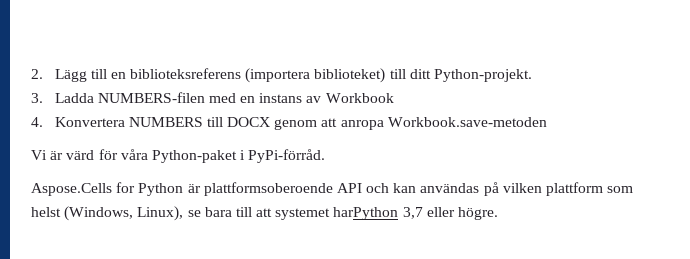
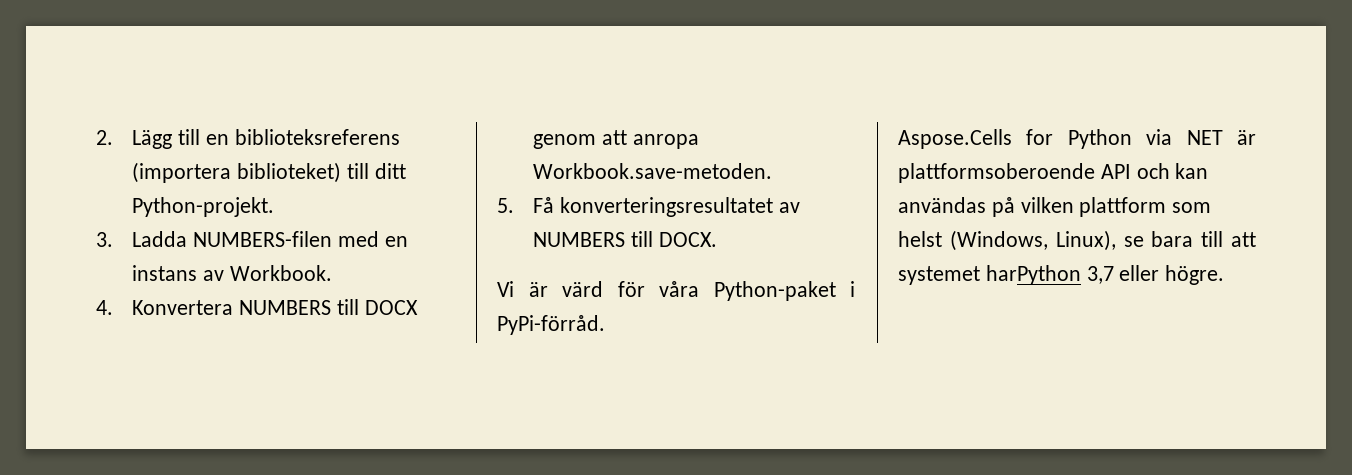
[325,93,394,103] Workbook -> [229,265,332,281] Workbook.
[387,117,547,127] Workbook.save-metoden -> [533,163,773,179] [497,197,800,217] [533,231,717,247] Workbook.save-metoden. // 5. Få konverteringsresultatet av NUMBERS till DOCX.
(184, 189) none -> [1146,129,1223,145] via NET

